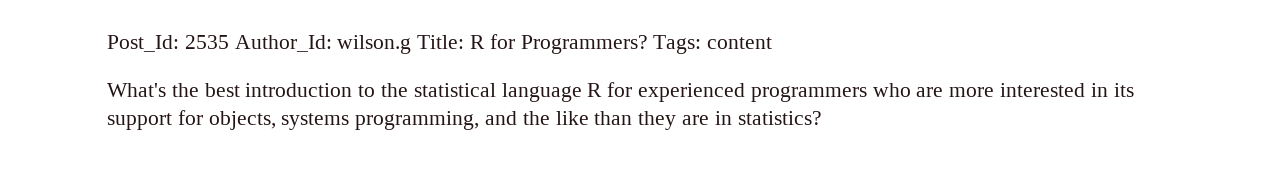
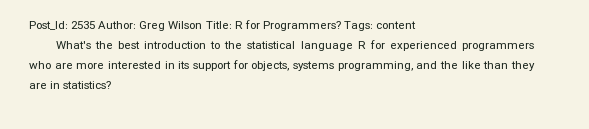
[234,35,412,54] Author_Id: wilson.g -> [98,21,203,31] Author: Greg Wilson

